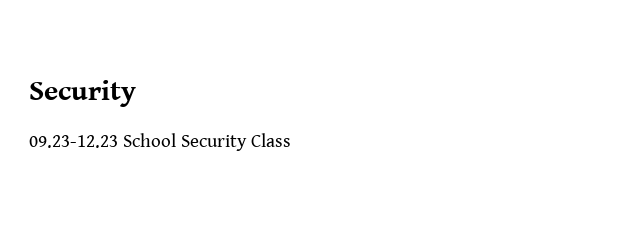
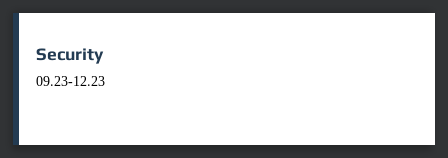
[122,133,291,151] School Security Class -> (105, 81) none

